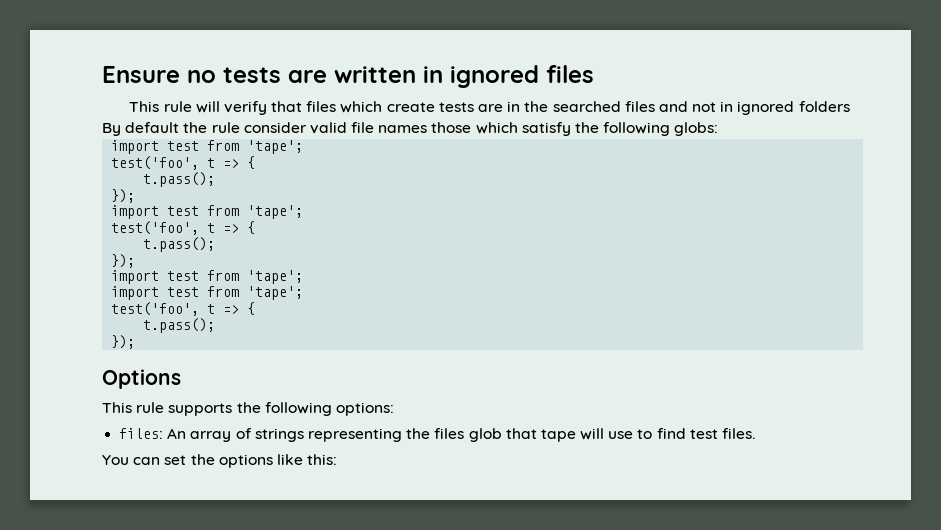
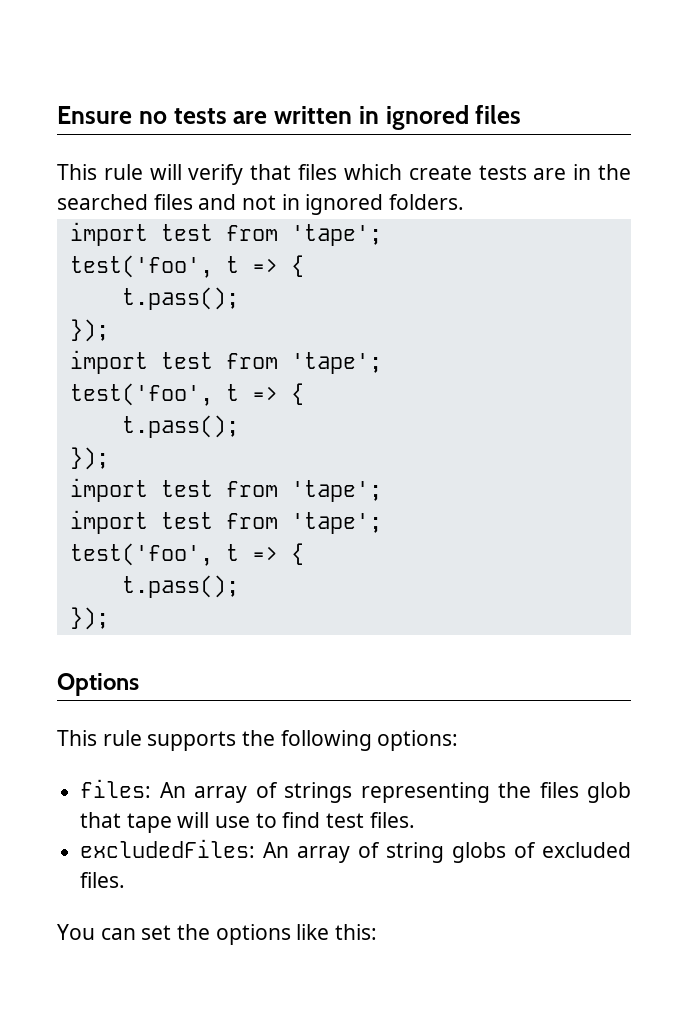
[798,101,850,112] [102,122,719,136] folders By default the rule consider valid file names those which satisfy the following globs: -> [389,194,465,210] folders.
(756, 433) none -> [80,839,631,863] [80,872,126,888] // excludedFiles: An array of string globs of excluded files.

